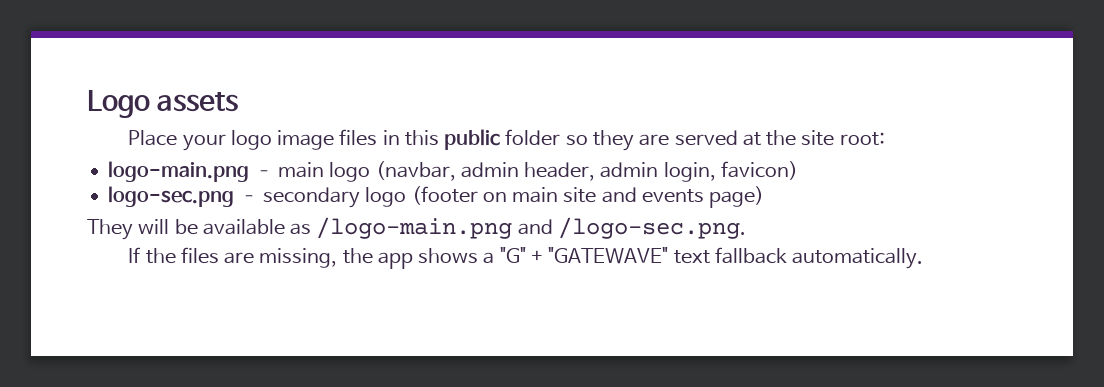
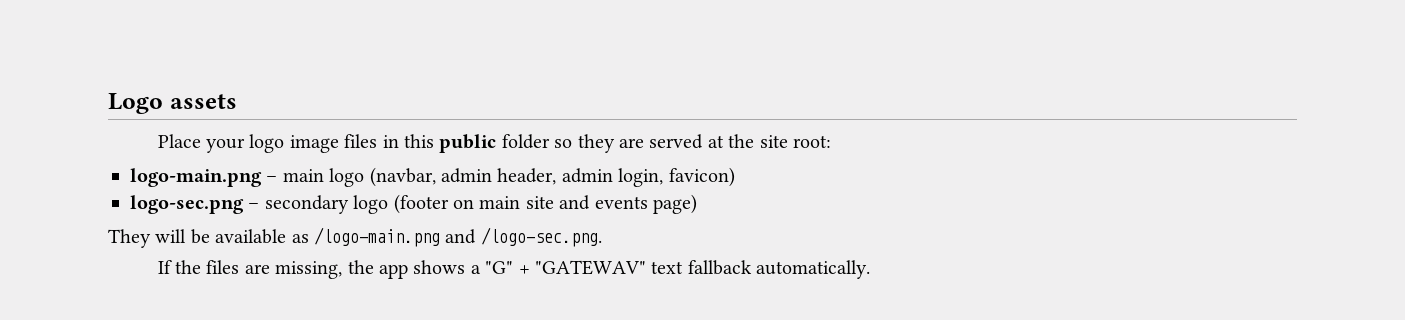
[548,247,669,264] "GATEWAVE" -> [534,260,646,275] "GATEWAV"

